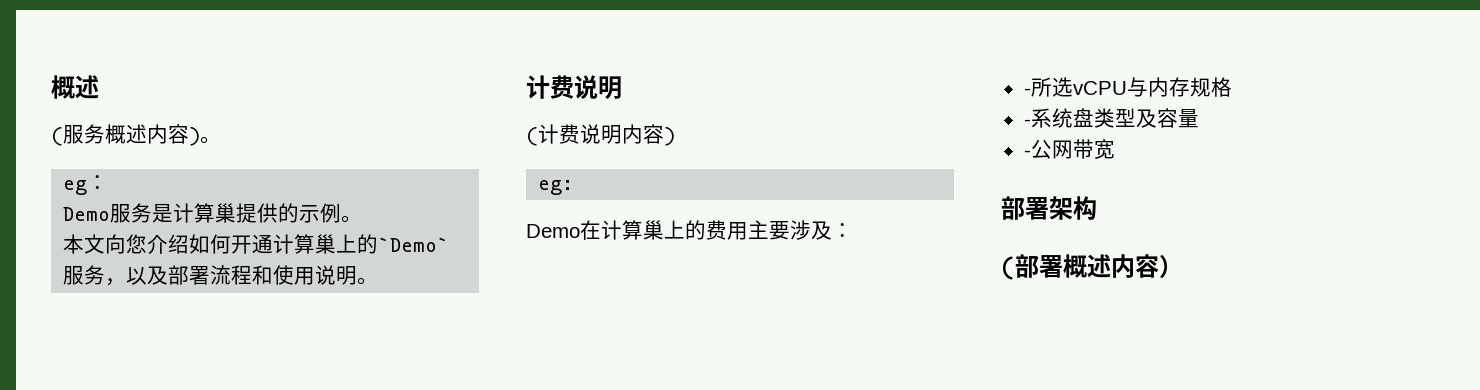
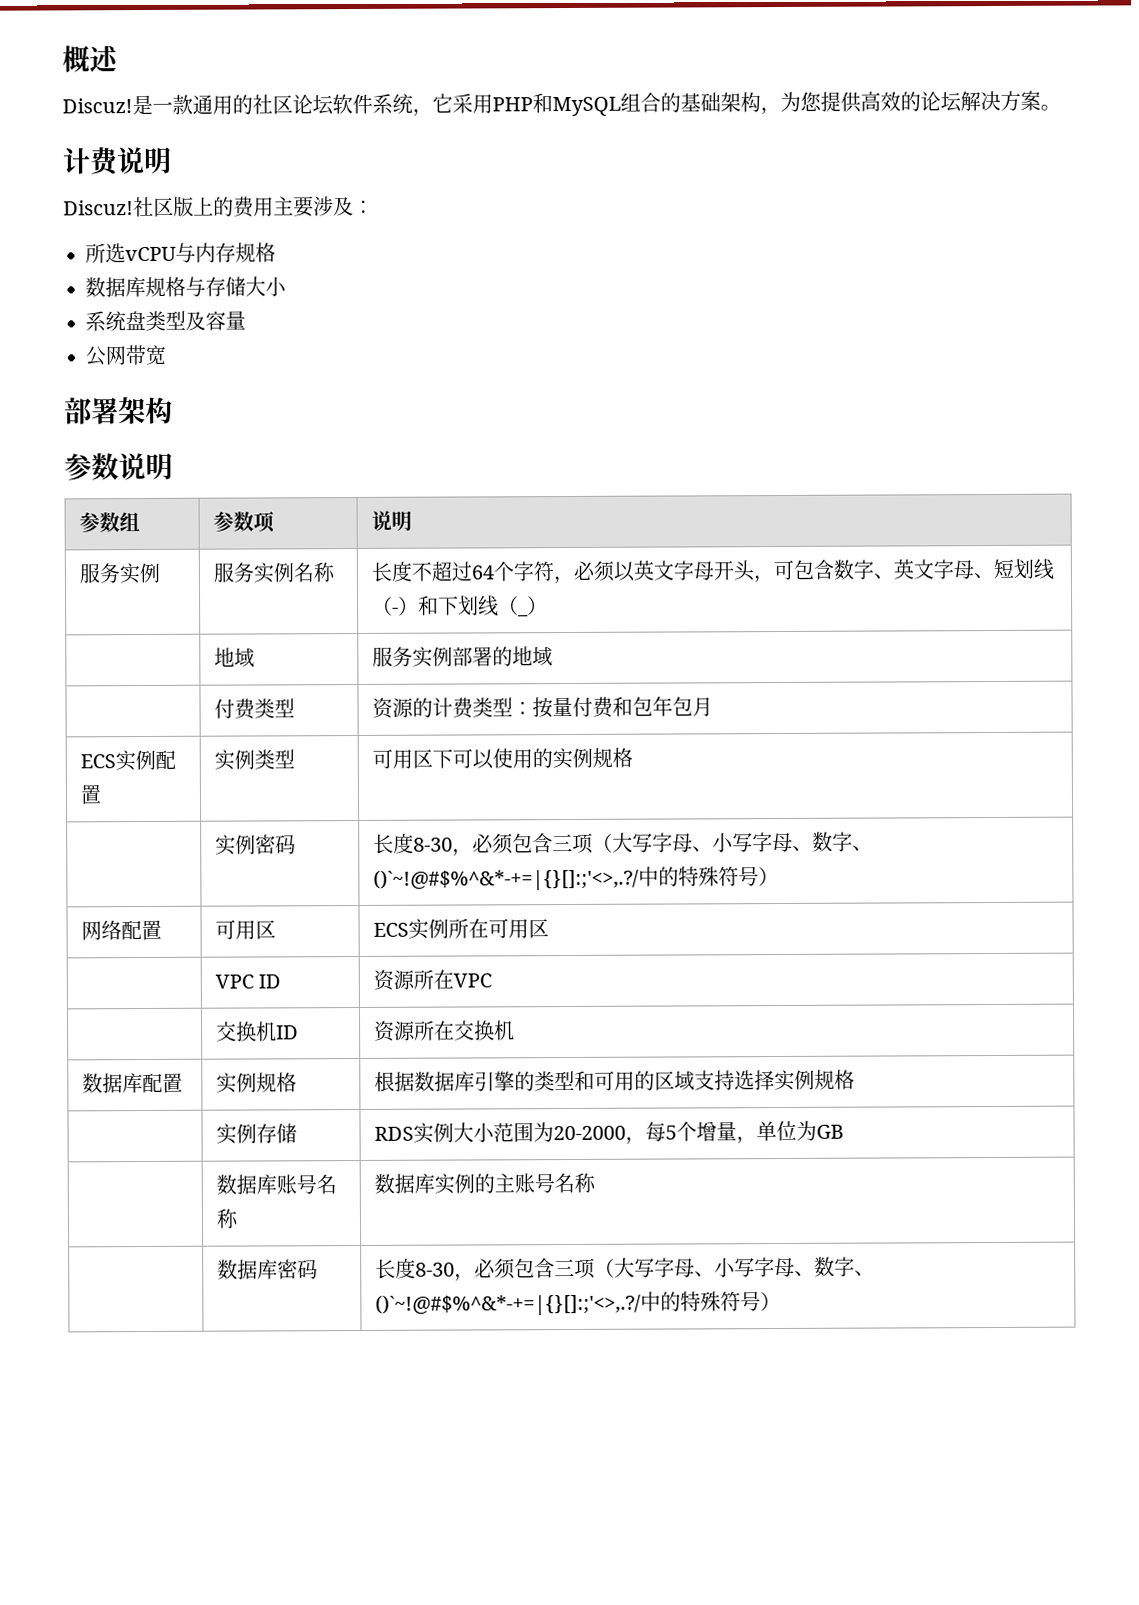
[51,124,221,146] [63,175,109,195] [63,203,363,223] [63,234,450,254] [63,265,379,286] [526,75,622,99] [526,124,675,146] [538,180,574,195] [526,220,664,240] (服务概述内容)。 // eg： // Demo服务是计算巢提供的示例。 // 本文向您介绍如何开通计算巢上的`Demo`服务，以及部署流程和使用说明。 // 计费说明 // (计费说明内容) // eg: // Demo在计算巢 -> [62,90,1061,117] [62,146,172,176] [63,196,194,218] Discuz!是一款通用的社区论坛软件系统，它采用PHP和MySQL组合的基础架构，为您提供高效的论坛解决方案。 // 计费说明 // Discuz!社区版
[1023,88,1031,95] - -> (374, 207) none
[1023,119,1031,126] - -> [85,276,287,298] 数据库规格与存储大小 //
[1023,150,1031,157] - -> (246, 320) none
[1001,254,1159,280] (部署概述内容 -> [64,452,173,481] [78,512,140,533] [212,511,275,533] [370,510,412,531] [78,562,160,585] [212,562,335,584] [370,558,1054,585] [371,595,548,618] [213,647,255,668] [371,646,553,668] [213,698,295,720] [371,696,713,719] [79,749,176,772] [79,784,102,805] [213,749,295,771] [371,747,633,770] [214,834,296,856] [372,831,873,857] [372,866,779,891] [80,919,162,941] [214,919,276,940] [372,918,549,940] [214,974,282,989] [372,969,492,991] [215,1021,299,1042] [373,1020,515,1042] [81,1072,183,1094] [215,1072,297,1094] [373,1069,855,1092] [215,1123,297,1145] [373,1120,844,1145] [215,1174,337,1195] [215,1208,239,1229] [373,1172,596,1195] [216,1259,318,1280] [374,1256,875,1282] [374,1291,761,1316] 参数说明 // 参数组 | 参数项 | 说明 // 服务实例 | 服务实例名称 | 长度不超过64个字符，必须以英文字母开头，可包含数字、英文字母、短划线（-）和下划线（_） // | 地域 | 服务实例部署的地域 // | 付费类型 | 资源的计费类型：按量付费和包年包月 // ECS实例配置 | 实例类型 | 可用区下可以使用的实例规格 // | 实例密码 | 长度8-30，必须包含三项（大写字母、小写字母、数字、()`~!@#$%^&*-+=|{}[]:;'<>,.?/中的特殊符号） // 网络配置 | 可用区 | ECS实例所在可用区 // | VPC ID | 资源所在VPC // | 交换机ID | 资源所在交换机 // 数据库配置 | 实例规格 | 根据数据库引擎的类型和可用的区域支持选择实例规格 // | 实例存储 | RDS实例大小范围为20-2000，每5个增量，单位为GB // | 数据库账号名称 | 数据库实例的主账号名称 // | 数据库密码 | 长度8-30，必须包含三项（大写字母、小写字母、数字、()`~!@#$%^&*-+=|{}[]:;'<>,.?/中的特殊符号

